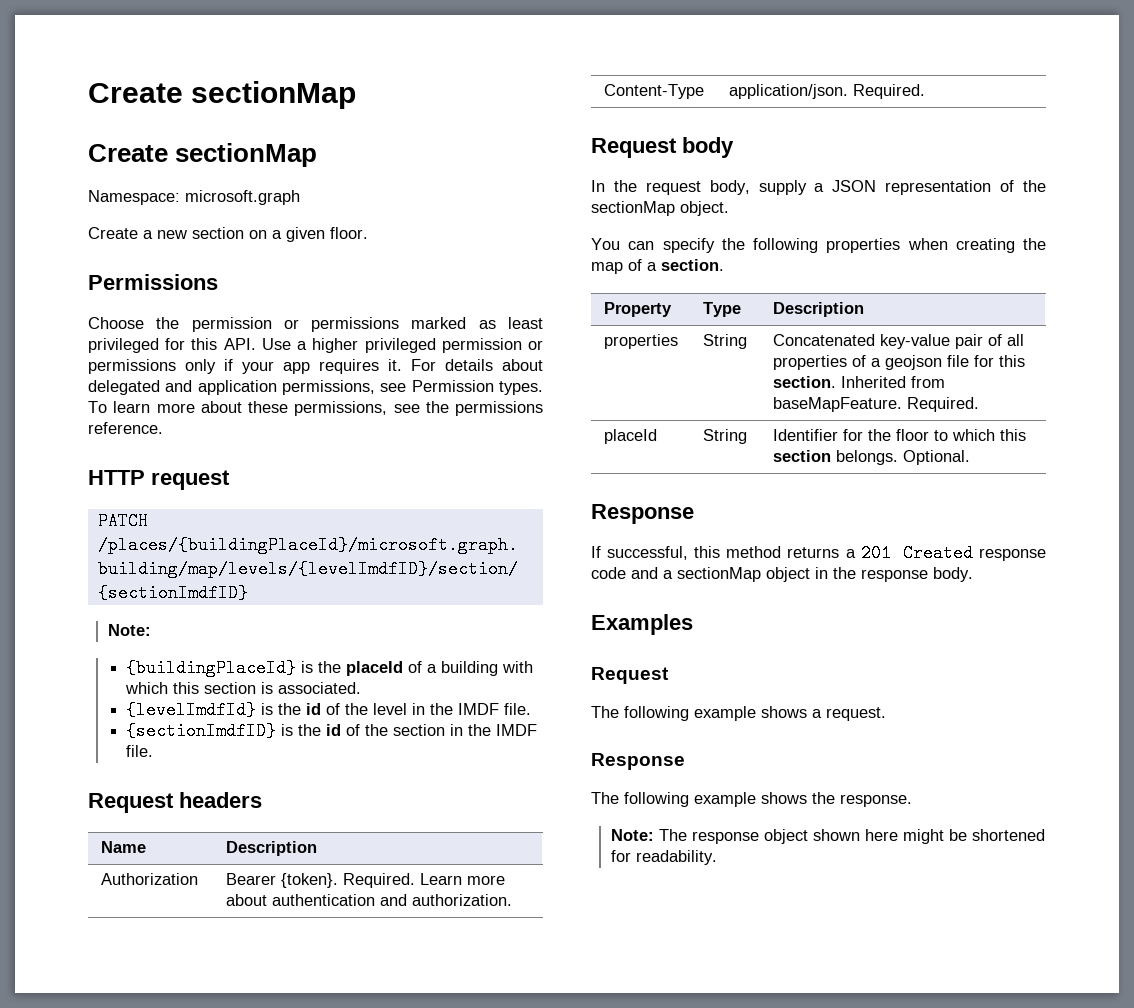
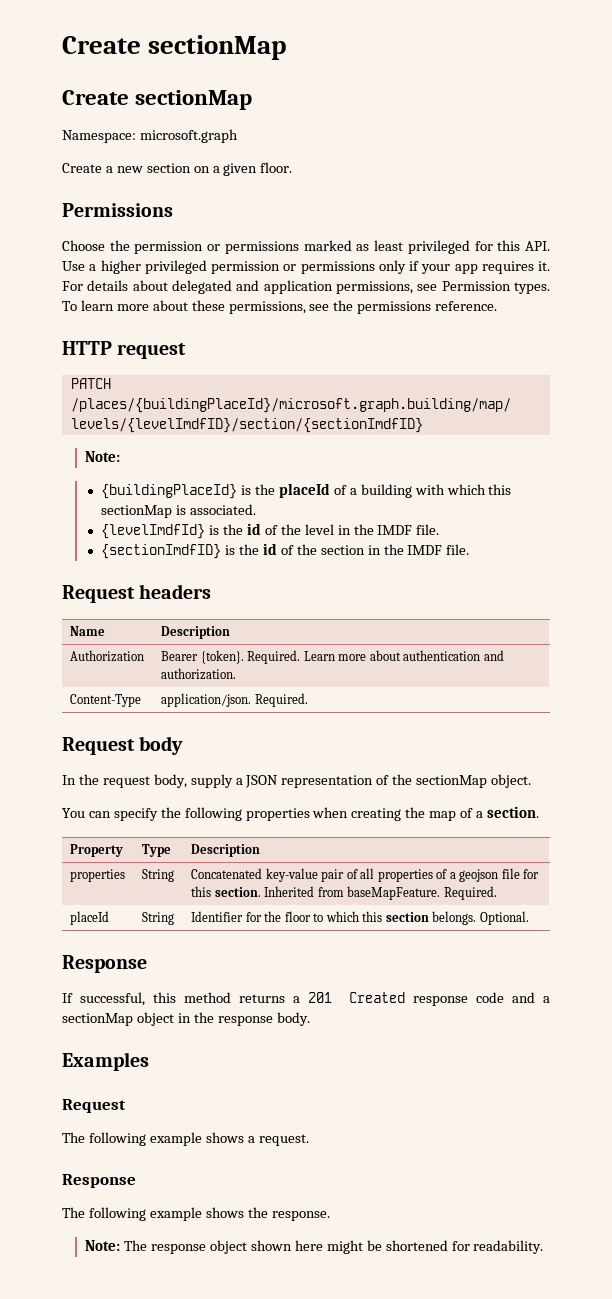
[203,682,256,694] section -> [101,505,173,518] sectionMap

